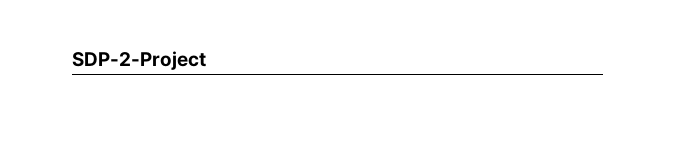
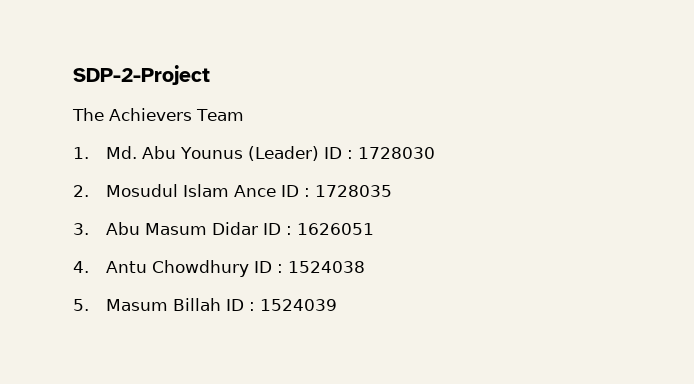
(206, 60) none -> [72,108,244,121] [73,146,435,161] [73,184,392,197] [73,222,374,235] [73,260,365,277] [73,298,337,311] // The Achievers Team // 1. Md. Abu Younus (Leader) ID : 1728030 // 2. Mosudul Islam Ance ID : 1728035 // 3. Abu Masum Didar ID : 1626051 // 4. Antu Chowdhury ID : 1524038 // 5. Masum Billah ID : 1524039

